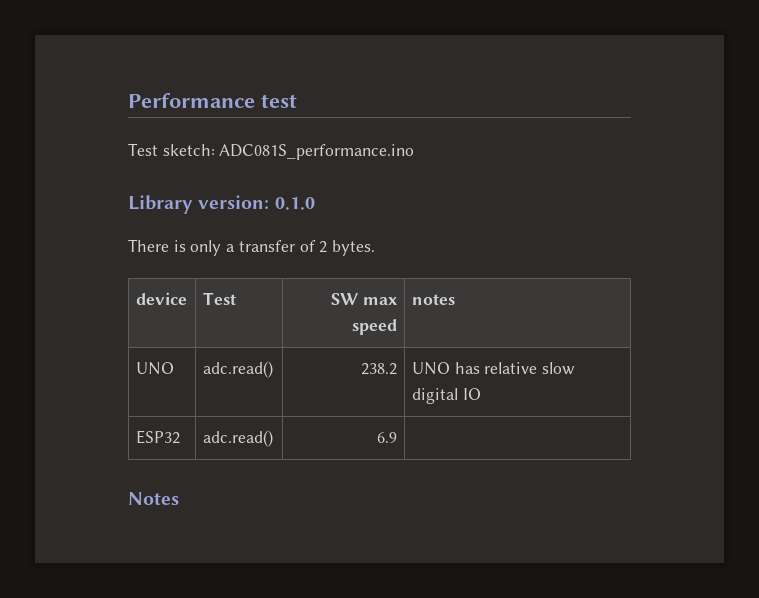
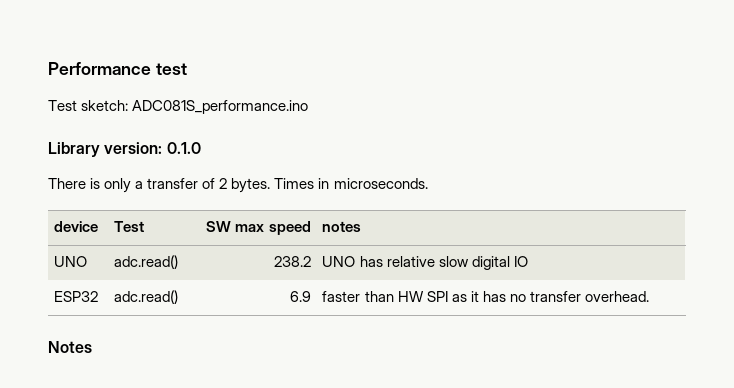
(376, 248) none -> [274,178,428,189] Times in microseconds.
(398, 437) none -> [322,291,649,302] faster than HW SPI as it has no transfer overhead.

